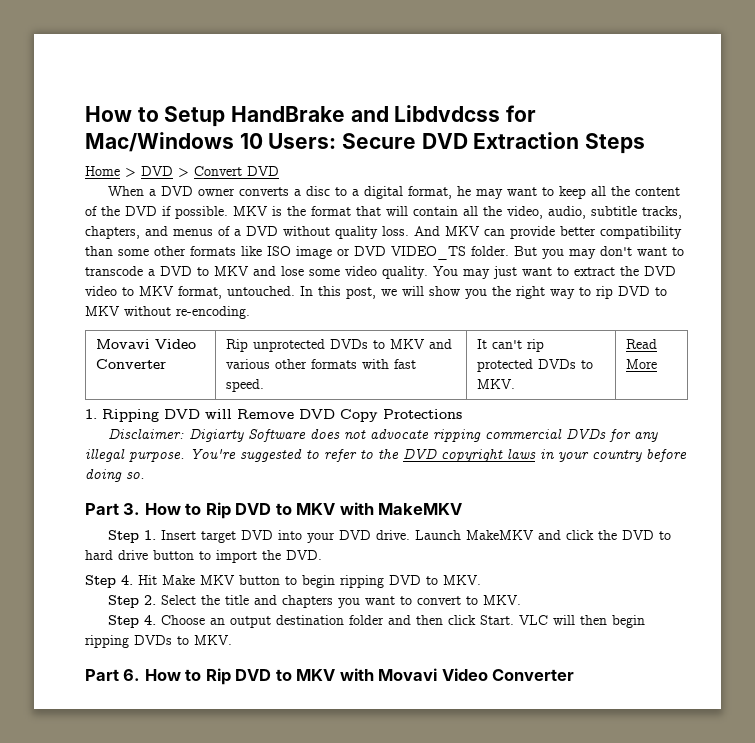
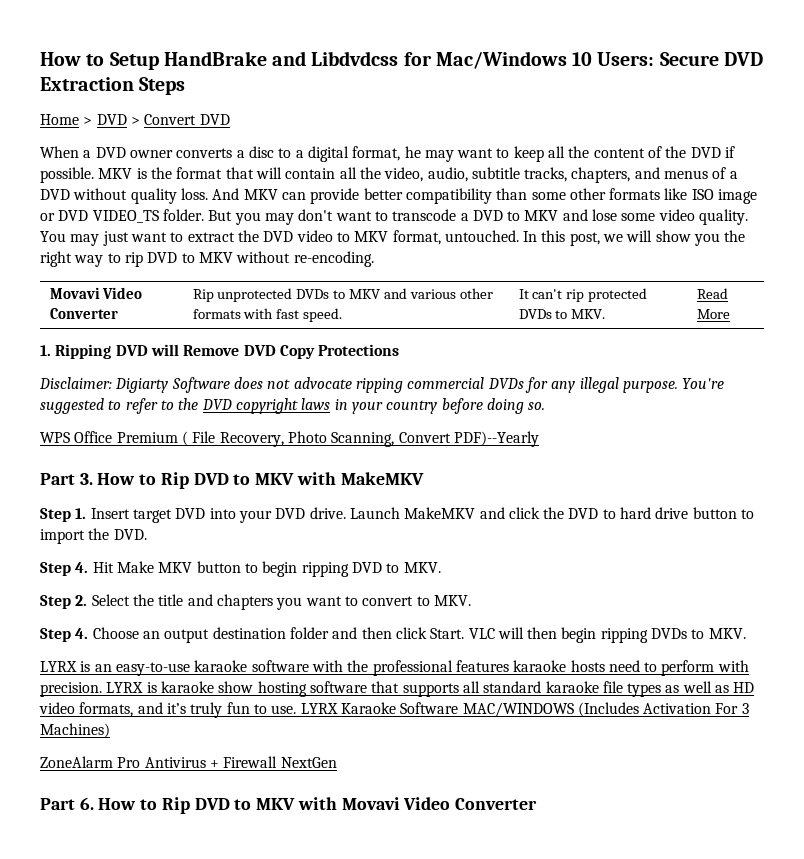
(145, 475) none -> [40,431,539,447] // WPS Office Premium ( File Recovery, Photo Scanning, Convert PDF)--Yearly
(232, 640) none -> [40,660,749,676] [40,681,755,697] [39,702,749,718] [40,723,110,738] [40,756,337,768] // LYRX is an easy-to-use karaoke software with the professional features karaoke hosts need to perform with precision. LYRX is karaoke show hosting software that supports all standard karaoke file types as well as HD video formats, and it’s truly fun to use. LYRX Karaoke Software MAC/WINDOWS (Includes Activation For 3 Machines) // ZoneAlarm Pro Antivirus + Firewall NextGen

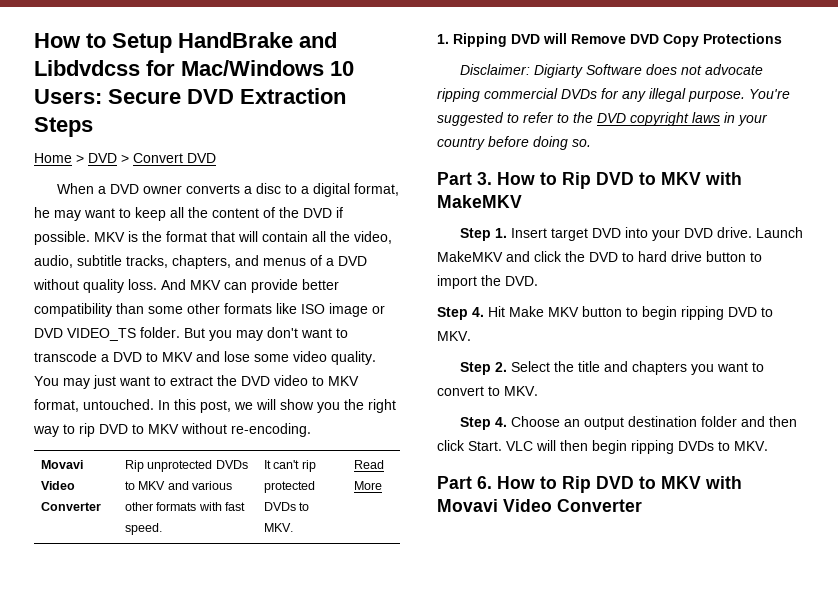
[40,431,539,447] // WPS Office Premium ( File Recovery, Photo Scanning, Convert PDF)--Yearly -> (591, 143) none
[40,660,749,676] [40,681,755,697] [39,702,749,718] [40,723,110,738] [40,756,337,768] // LYRX is an easy-to-use karaoke software with the professional features karaoke hosts need to perform with precision. LYRX is karaoke show hosting software that supports all standard karaoke file types as well as HD video formats, and it’s truly fun to use. LYRX Karaoke Software MAC/WINDOWS (Includes Activation For 3 Machines) // ZoneAlarm Pro Antivirus + Firewall NextGen -> (768, 446) none

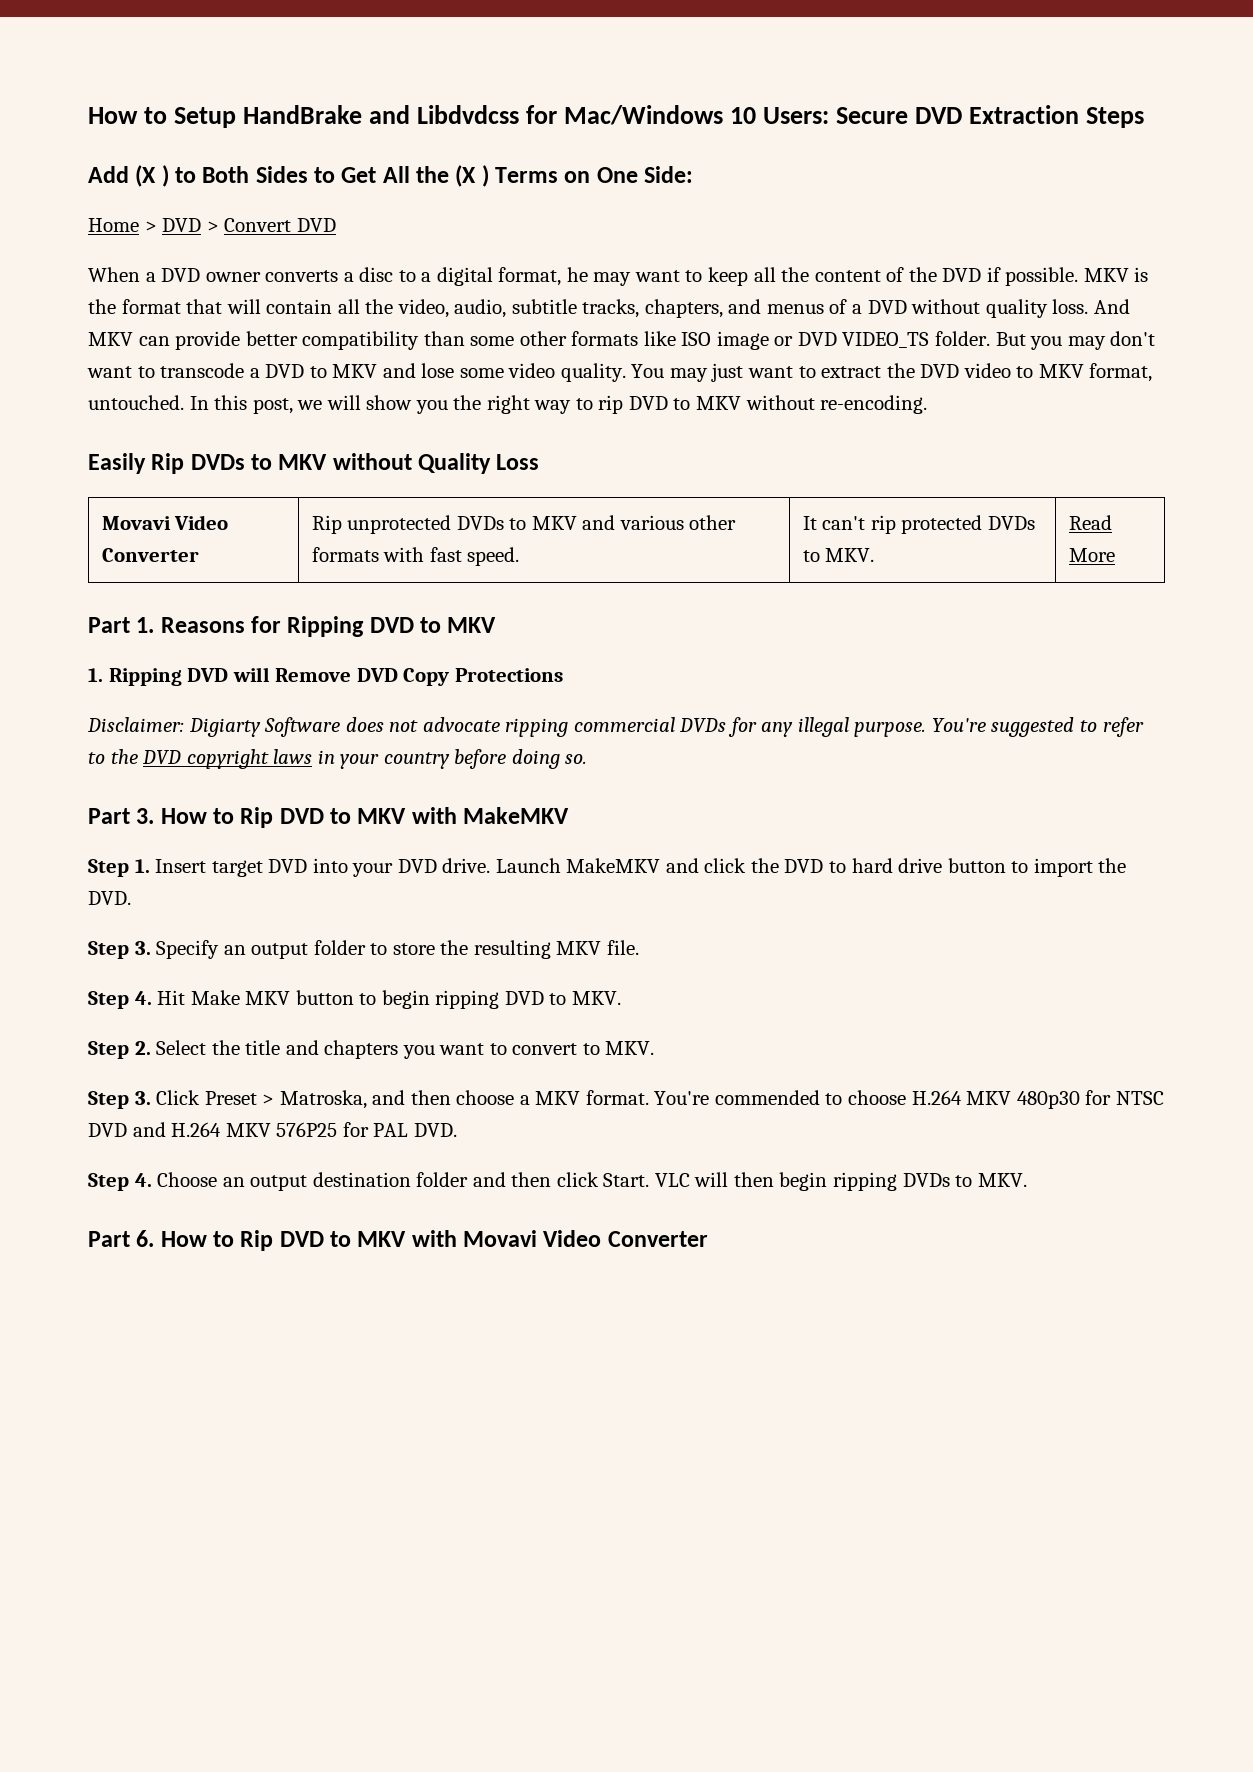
(93, 127) none -> [88,165,694,187] // Add (X ) to Both Sides to Get All the (X ) Terms on One Side:
(311, 430) none -> [88,453,540,474] // Easily Rip DVDs to MKV without Quality Loss
(382, 485) none -> [88,616,497,637] // Part 1. Reasons for Ripping DVD to MKV
(538, 281) none -> [88,940,639,959] // Step 3. Specify an output folder to store the resulting MKV file.
(538, 391) none -> [88,1090,1164,1109] [88,1122,457,1137] // Step 3. Click Preset > Matroska, and then choose a MKV format. You're commended to choose H.264 MKV 480p30 for NTSC DVD and H.264 MKV 576P25 for PAL DVD.

